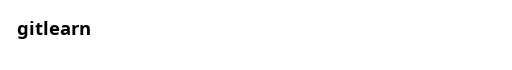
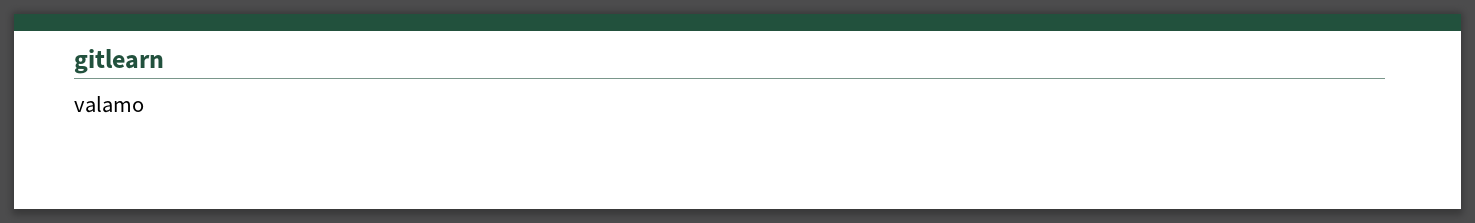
(91, 30) none -> [74,96,144,113] // valamo

